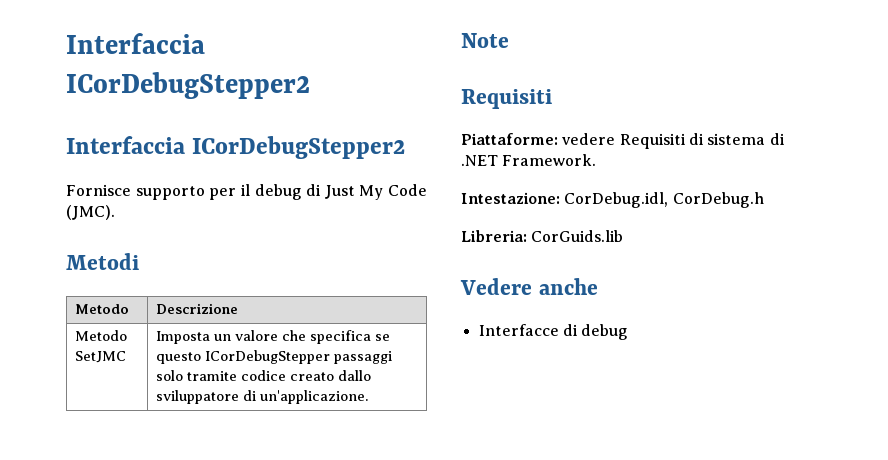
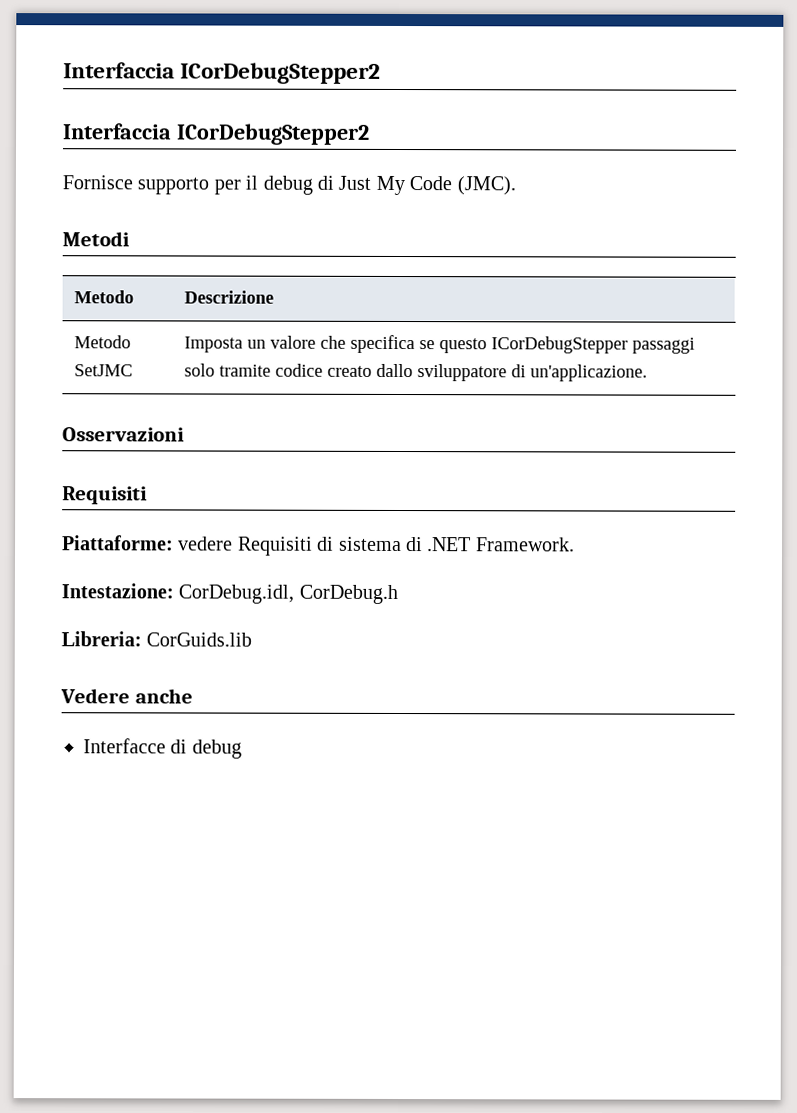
[461,33,509,48] Note -> [62,427,185,442] Osservazioni

